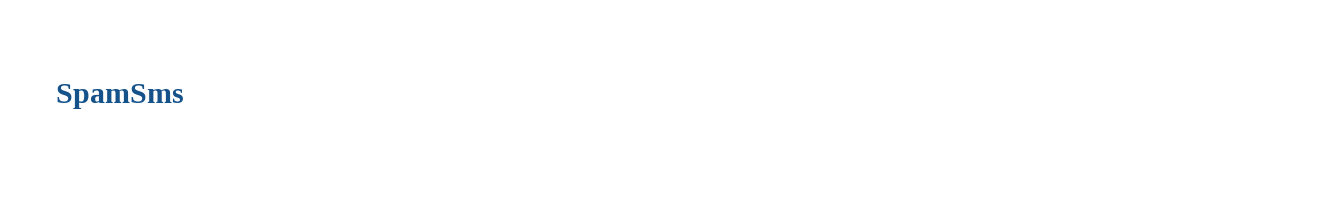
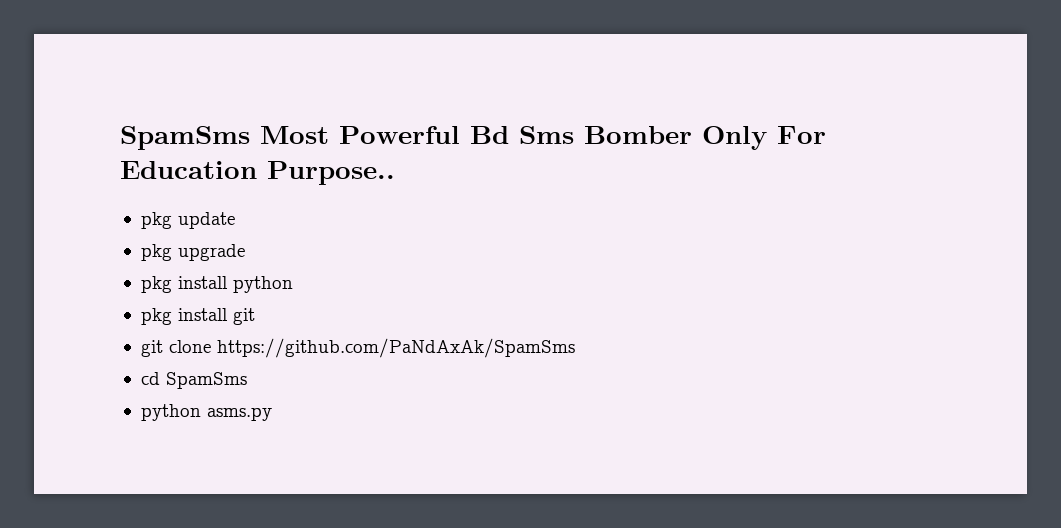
[56,84,184,109] SpamSms -> [120,126,826,150] [120,161,395,185] [140,212,235,229] [140,244,245,261] [140,276,293,293] [140,308,255,325] [140,338,575,358] [140,372,247,389] [140,404,272,421] SpamSms Most Powerful Bd Sms Bomber Only For Education Purpose.. // pkg update // pkg upgrade // pkg install python // pkg install git // git clone https://github.com/PaNdAxAk/SpamSms // cd SpamSms // python asms.py

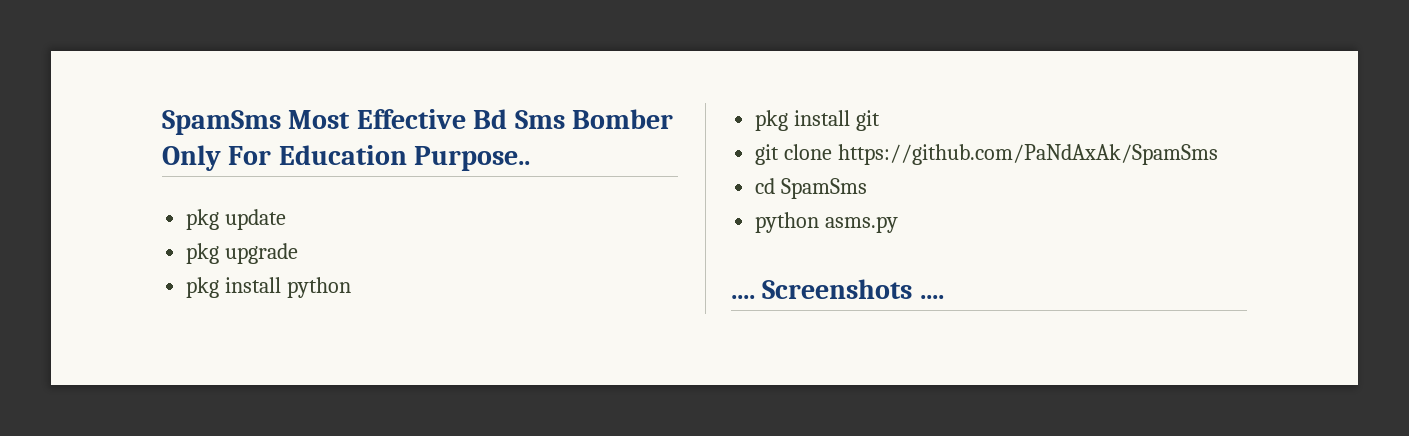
[339,126,460,144] Powerful -> [356,109,466,129] Effective
(272, 414) none -> [731,279,944,299] // .... Screenshots ....

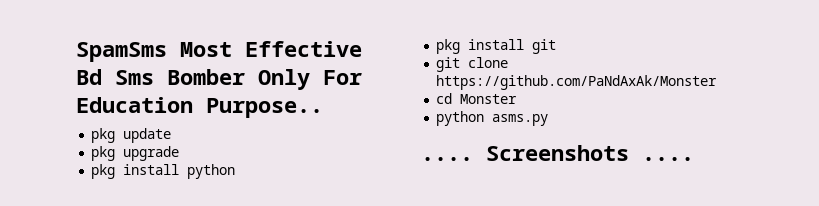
[838,144,1219,165] https://github.com/PaNdAxAk/SpamSms -> [436,75,718,90] https://github.com/PaNdAxAk/Monster
[781,178,868,199] SpamSms -> [460,94,518,104] Monster

